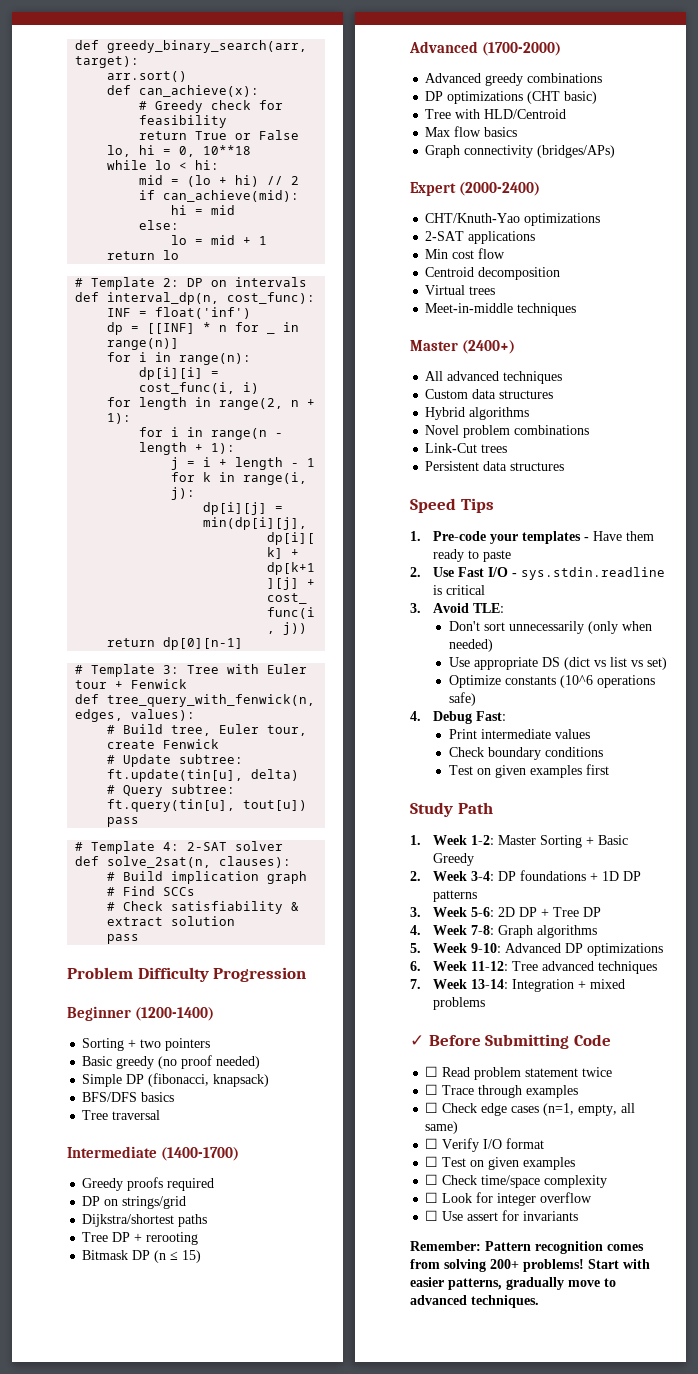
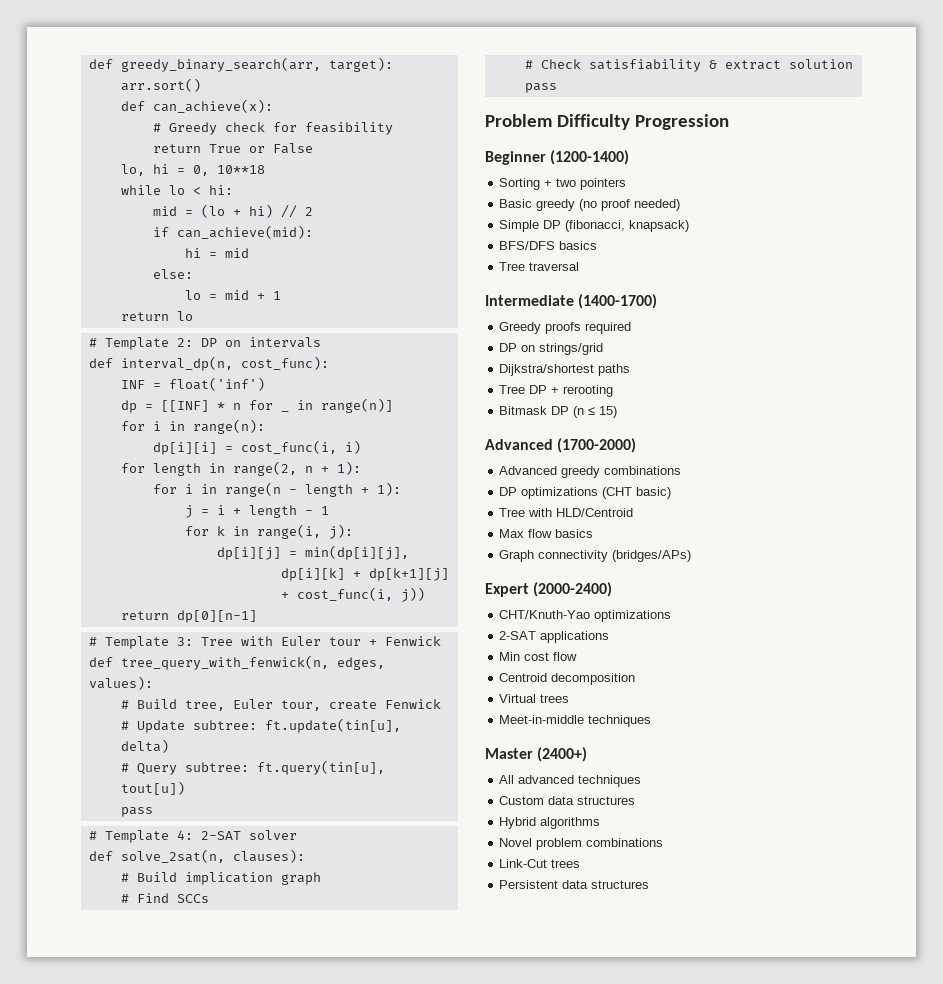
[410,498,494,513] [410,531,655,544] [433,549,512,562] [410,567,666,580] [433,585,486,595] [410,603,505,613] [448,621,652,634] [448,639,493,652] [448,657,667,670] [448,675,655,688] [448,692,476,706] [410,711,507,724] [448,729,590,739] [448,747,603,760] [448,764,609,778] [410,802,493,817] [410,835,629,848] [433,853,475,866] [410,870,642,881] [433,890,478,902] [410,907,602,917] [410,925,598,938] [410,943,664,956] [410,961,658,974] [410,979,626,992] [433,997,486,1010] [410,1034,611,1049] [425,1066,613,1080] [425,1084,579,1098] [425,1102,636,1116] [425,1121,459,1134] [425,1138,545,1152] [425,1156,576,1170] [425,1174,608,1188] [425,1192,593,1206] [425,1210,579,1221] [410,1241,644,1254] [410,1259,650,1272] [410,1277,616,1290] [410,1295,539,1308] // Speed Tips // 1. Pre-code your templates - Have them ready to paste // 2. Use Fast I/O - sys.stdin.readline is critical // 3. Avoid TLE: // Don't sort unnecessarily (only when needed) // Use appropriate DS (dict vs list vs set) // Optimize constants (10^6 operations safe) // 4. Debug Fast: // Print intermediate values // Check boundary conditions // Test on given examples first // Study Path // 1. Week 1-2: Master Sorting + Basic Greedy // 2. Week 3-4: DP foundations + 1D DP patterns // 3. Week 5-6: 2D DP + Tree DP // 4. Week 7-8: Graph algorithms // 5. Week 9-10: Advanced DP optimizations // 6. Week 11-12: Tree advanced techniques // 7. Week 13-14: Integration + mixed problems // ✓ Before Submitting Code // ☐ Read problem statement twice // ☐ Trace through examples // ☐ Check edge cases (n=1, empty, all same) // ☐ Verify I/O format // ☐ Test on given examples // ☐ Check time/space complexity // ☐ Look for integer overflow // ☐ Use assert for invariants // Remember: Pattern recognition comes from solving 200+ problems! Start with easier patterns, gradually move to advanced techniques. -> (650, 884) none

